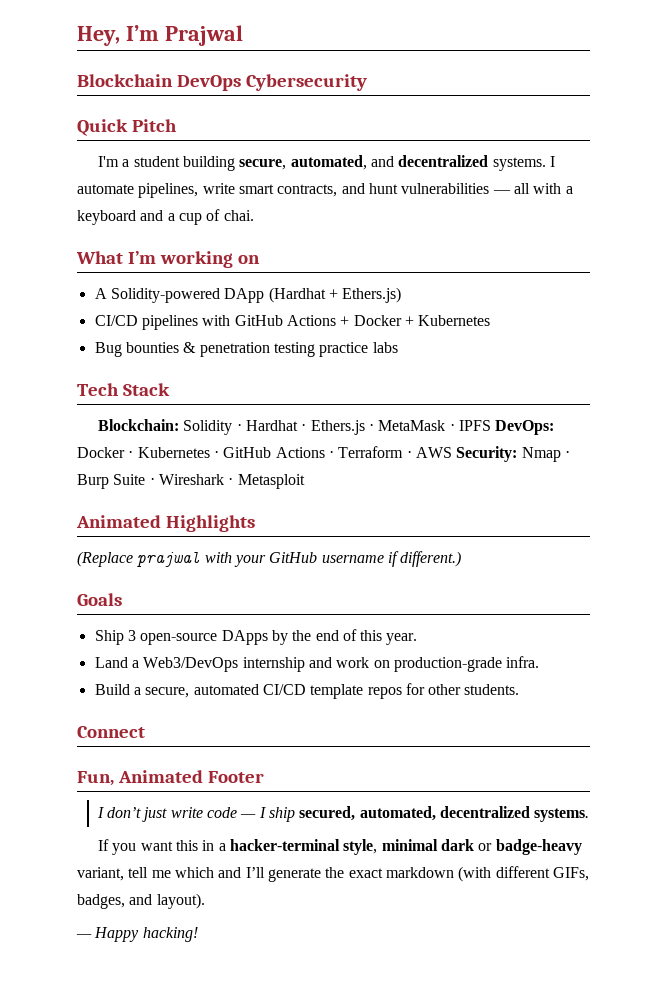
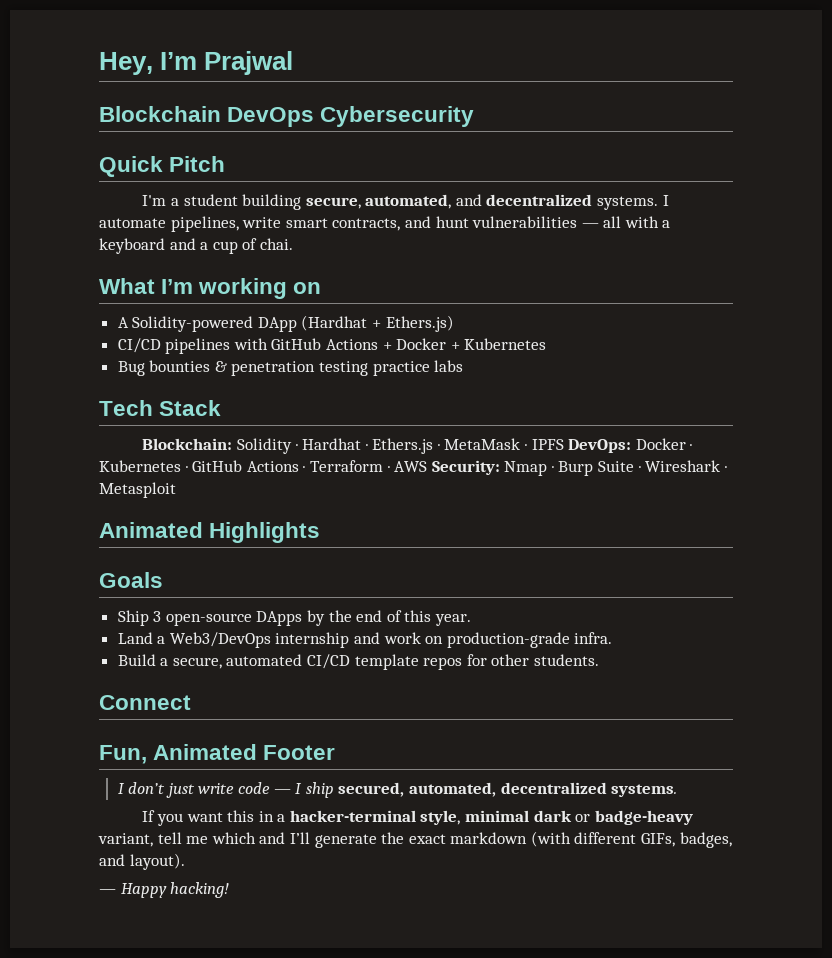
[77,551,462,567] // (Replace prajwal with your GitHub username if different.) -> (321, 532) none

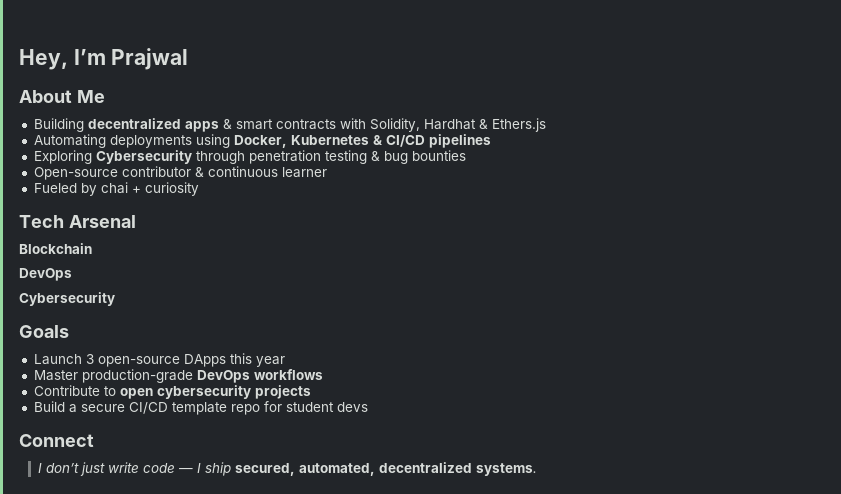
[99,106,475,127] [99,156,226,177] [142,194,669,210] [99,216,671,232] [99,238,293,254] [99,278,322,299] [117,315,454,332] [117,338,547,354] [117,360,464,376] [99,400,222,416] [142,438,693,454] [99,460,727,476] [99,482,176,498] [99,522,321,543] Blockchain DevOps Cybersecurity // Quick Pitch // I'm a student building secure, automated, and decentralized systems. I automate pipelines, write smart contracts, and hunt vulnerabilities — all with a keyboard and a cup of chai. // What I’m working on // A Solidity-powered DApp (Hardhat + Ethers.js) // CI/CD pipelines with GitHub Actions + Docker + Kubernetes // Bug bounties & penetration testing practice labs // Tech Stack // Blockchain: Solidity · Hardhat · Ethers.js · MetaMask · IPFS DevOps: Docker · Kubernetes · GitHub Actions · Terraform · AWS Security: Nmap · Burp Suite · Wireshark · Metasploit // Animated Highlights -> [19,90,105,103] [33,118,546,132] [33,134,491,148] [33,150,466,164] [33,166,327,180] [33,182,199,196] [19,215,136,228] [19,243,92,254] [19,268,72,281] [19,292,115,306] About Me // Building decentralized apps & smart contracts with Solidity, Hardhat & Ethers.js // Automating deployments using Docker, Kubernetes & CI/CD pipelines // Exploring Cybersecurity through penetration testing & bug bounties // Open-source contributor & continuous learner // Fueled by chai + curiosity // Tech Arsenal // Blockchain // DevOps // Cybersecurity
[117,610,149,626] Ship -> [33,354,82,365] Launch
[307,610,472,626] [117,632,613,648] [117,654,600,670] [99,695,191,710] [99,744,336,764] by the end of this year. // Land a Web3/DevOps internship and work on production-grade infra. // Build a secure, automated CI/CD template repos for other students. // Connect // Fun, Animated Footer -> [229,353,285,367] [33,369,323,383] [33,385,311,399] [33,401,368,415] [19,434,94,447] this year // Master production-grade DevOps workflows // Contribute to open cybersecurity projects // Build a secure CI/CD template repo for student devs // Connect
[142,810,693,826] [98,831,732,848] [99,853,185,870] [99,882,230,898] // If you want this in a hacker-terminal style, minimal dark or badge-heavy variant, tell me which and I’ll generate the exact markdown (with different GIFs, badges, and layout). // — Happy hacking! -> (537, 469) none

